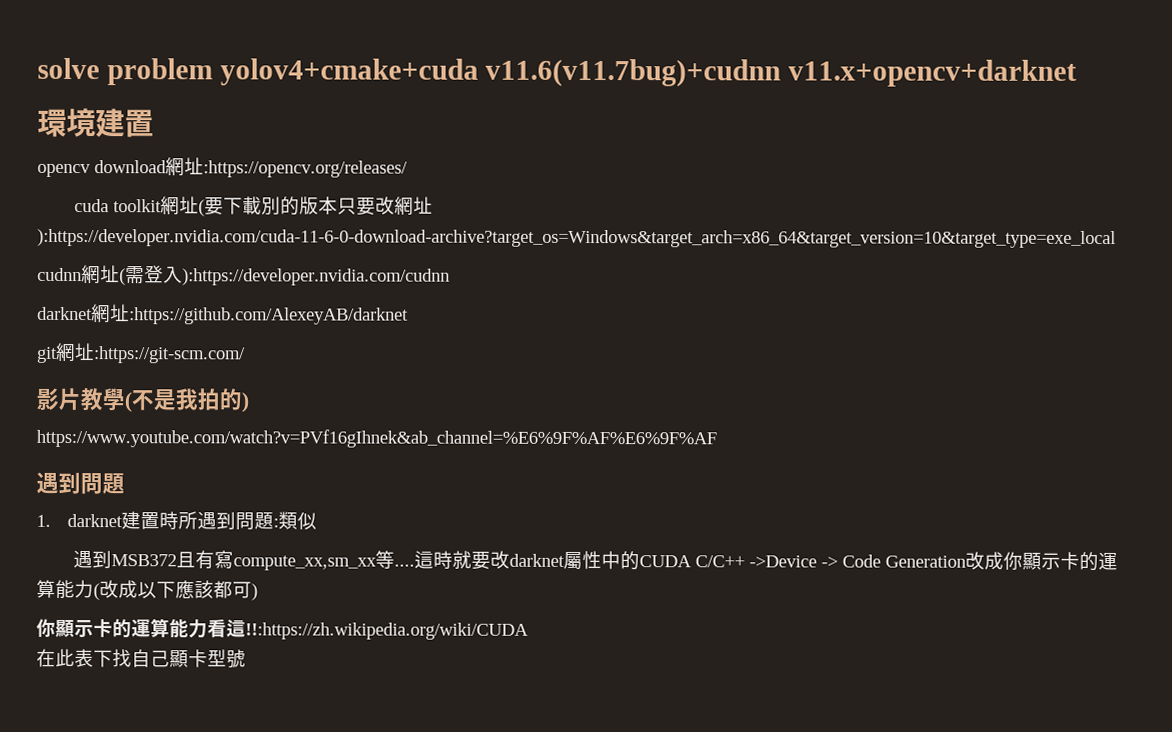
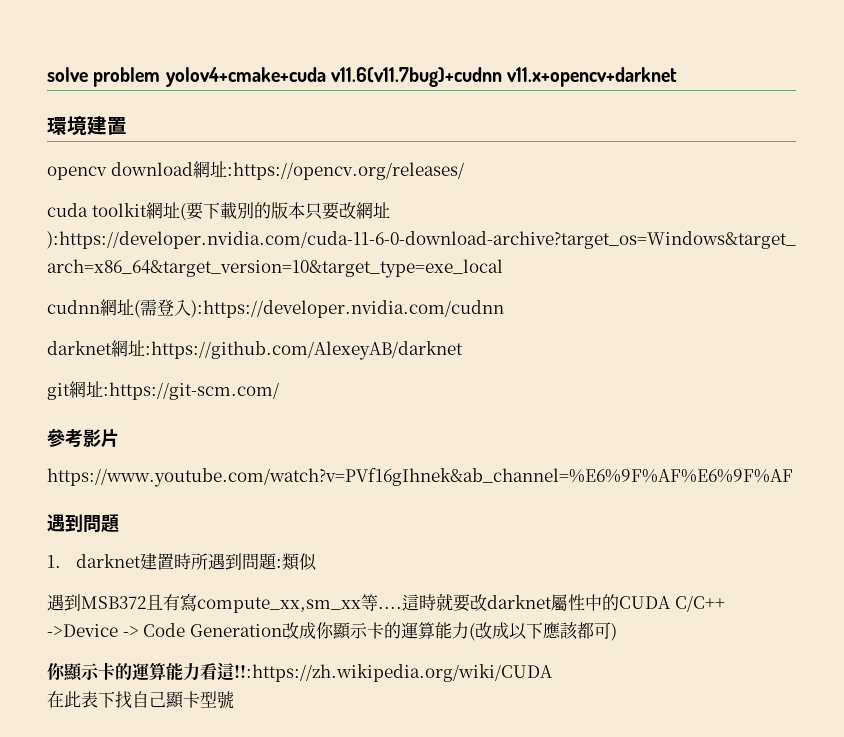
(246, 355) none -> [47,428,83,447] 參考
[80,388,249,413] 教學(不是我拍的) -> (119, 438) none

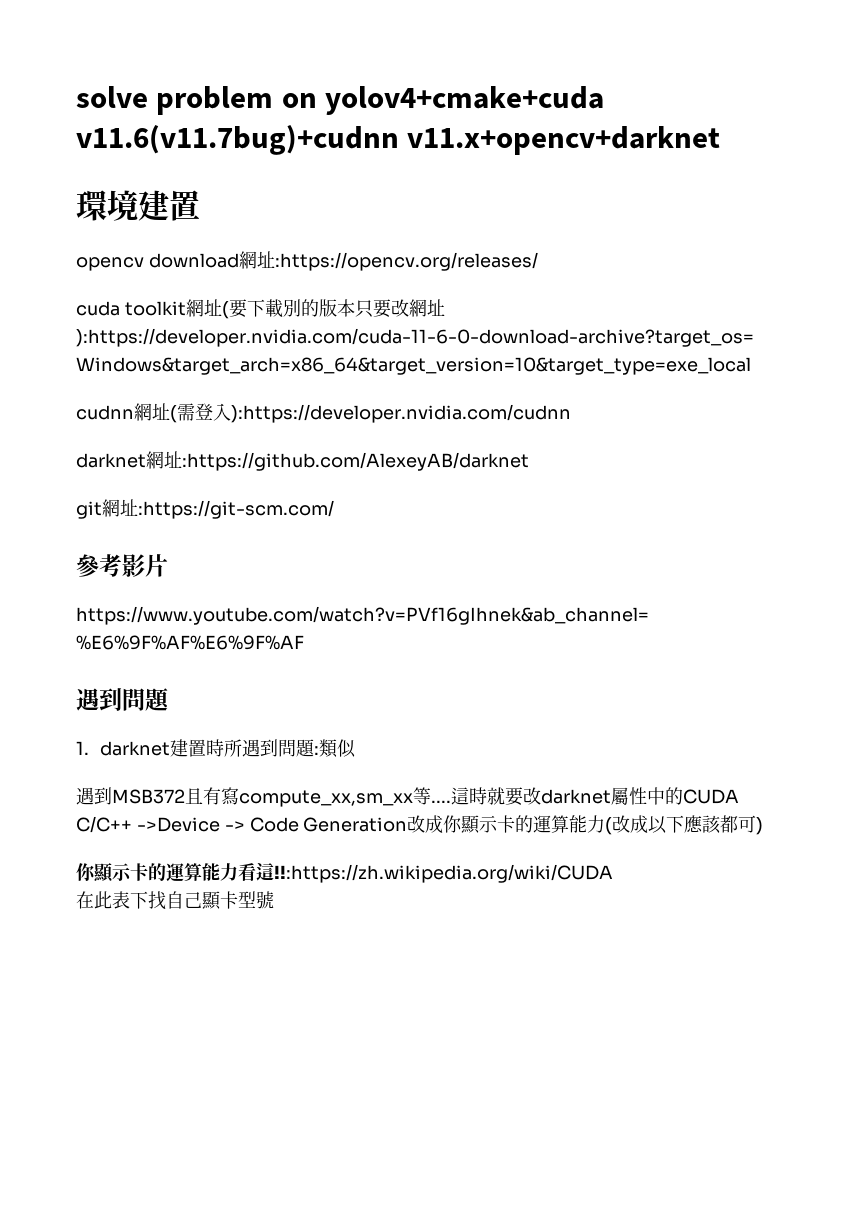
(161, 77) none -> [281,93,317,108] on

